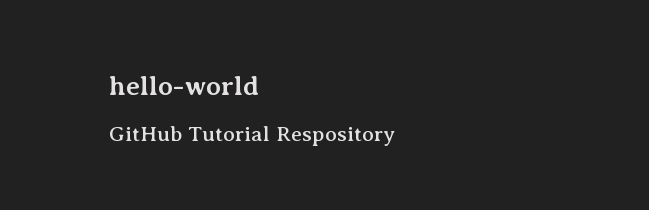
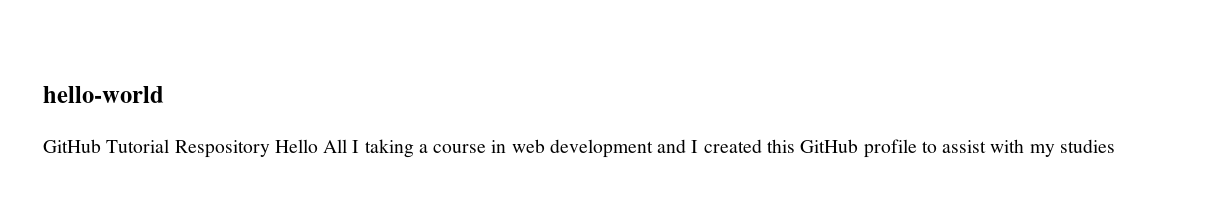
(395, 136) none -> [274,139,1115,158] Hello All I taking a course in web development and I created this GitHub profile to assist with my studies

